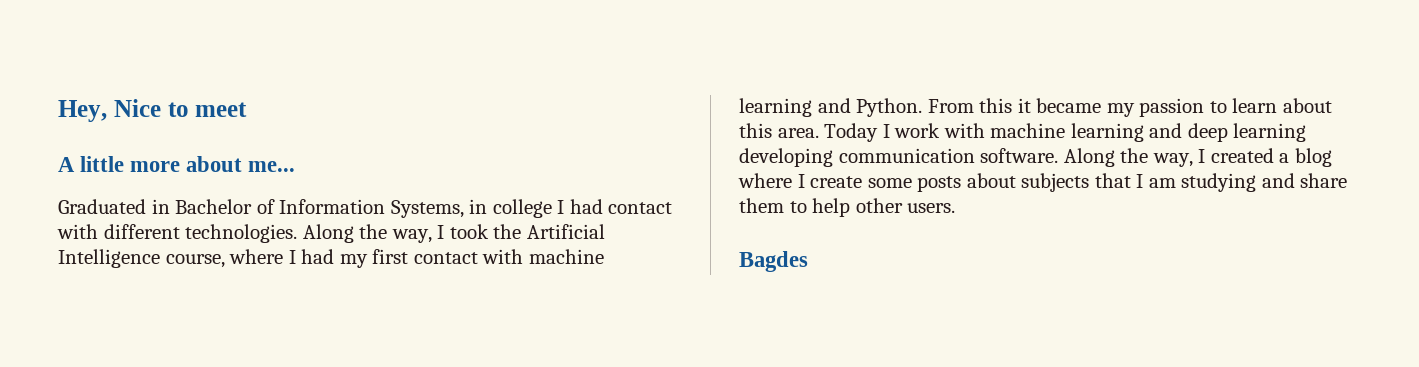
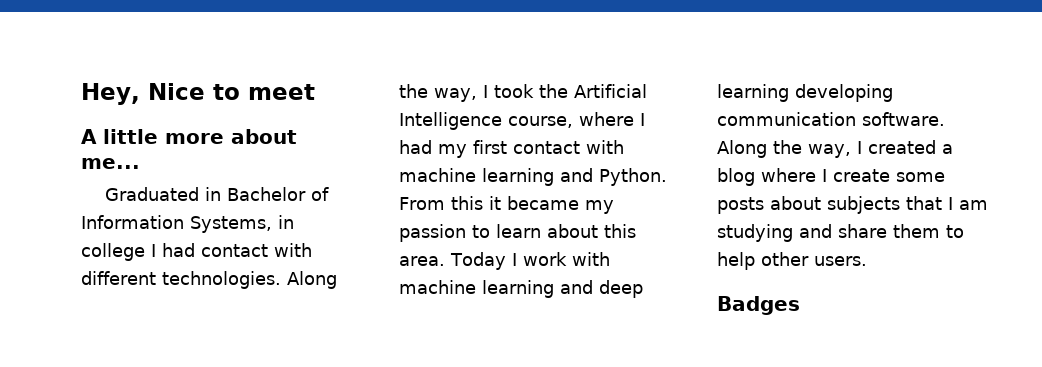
[739,251,808,272] Bagdes -> [717,296,800,315] Badges

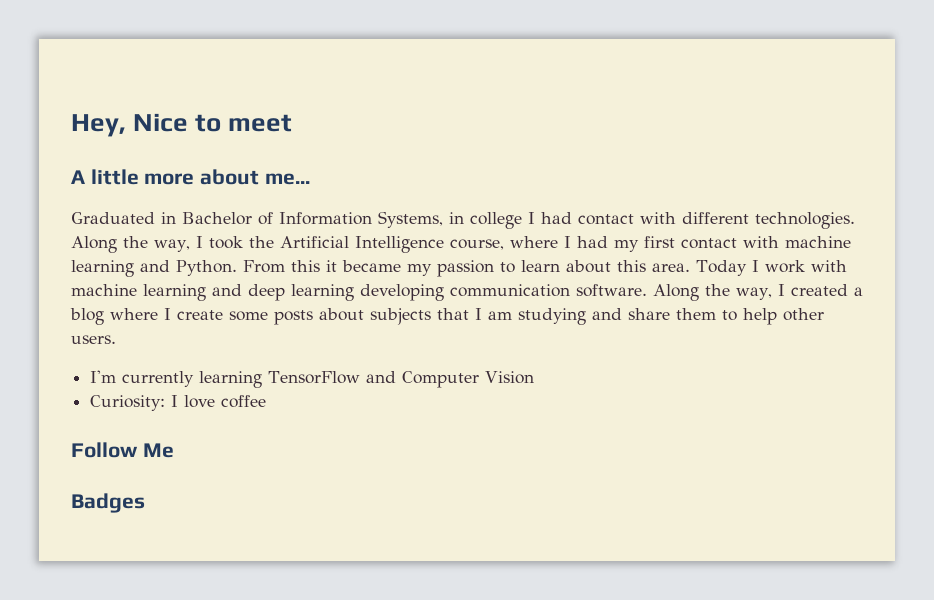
(867, 261) none -> [90,370,535,388] [90,395,267,411] [71,442,174,458] // I'm currently learning TensorFlow and Computer Vision // Curiosity: I love coffee // Follow Me

